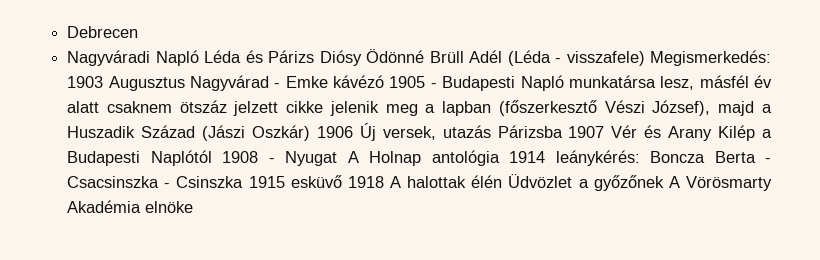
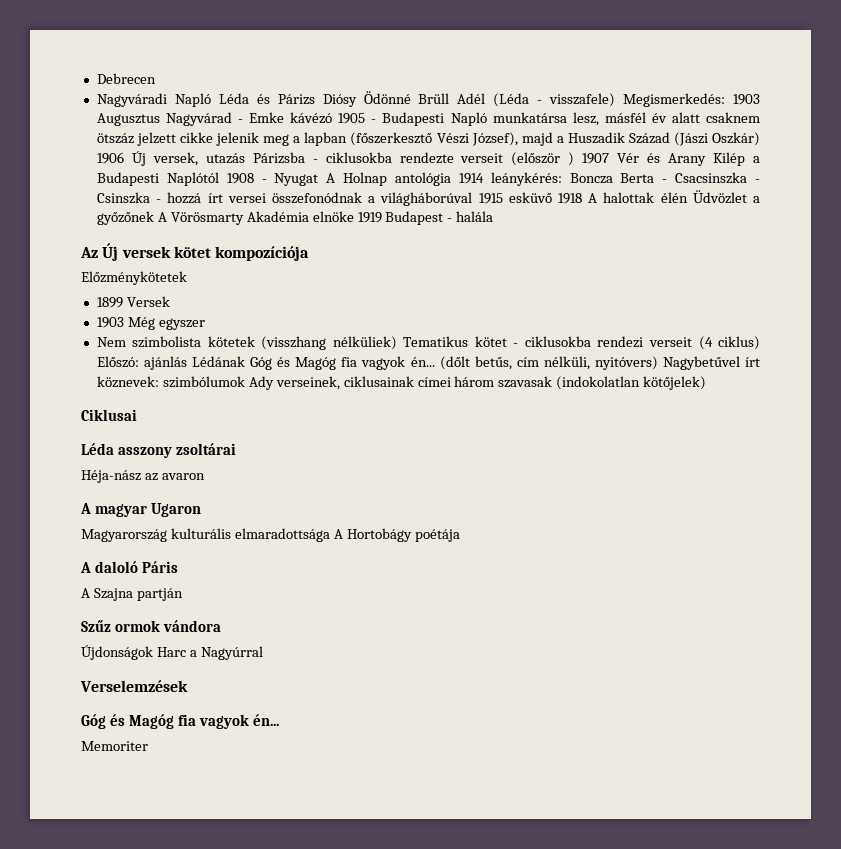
(563, 131) none -> [312,152,575,166] - ciklusokba rendezte verseit (először )
(244, 182) none -> [156,192,473,206] - hozzá írt versei összefonódnak a világháborúval
(194, 207) none -> [357,211,494,225] [80,243,310,261] [81,271,187,285] [96,296,170,308] [96,317,205,330] [96,336,760,350] [96,356,760,370] [96,376,707,390] [81,409,137,421] [81,443,236,458] [81,470,205,483] [80,503,201,517] [81,528,460,542] [80,561,178,573] [81,588,183,601] [81,620,221,632] [81,645,263,660] [80,680,188,692] [81,714,279,729] [81,741,148,751] 1919 Budapest - halála // Az Új versek kötet kompozíciója // Előzménykötetek // 1899 Versek // 1903 Még egyszer // Nem szimbolista kötetek (visszhang nélküliek) Tematikus kötet - ciklusokba rendezi verseit (4 ciklus) Előszó: ajánlás Lédának Góg és Magóg fia vagyok én... (dőlt betűs, cím nélküli, nyitóvers) Nagybetűvel írt köznevek: szimbólumok Ady verseinek, ciklusainak címei három szavasak (indokolatlan kötőjelek) // Ciklusai // Léda asszony zsoltárai // Héja-nász az avaron // A magyar Ugaron // Magyarország kulturális elmaradottsága A Hortobágy poétája // A daloló Páris // A Szajna partján // Szűz ormok vándora // Újdonságok Harc a Nagyúrral // Verselemzések // Góg és Magóg fia vagyok én... // Memoriter

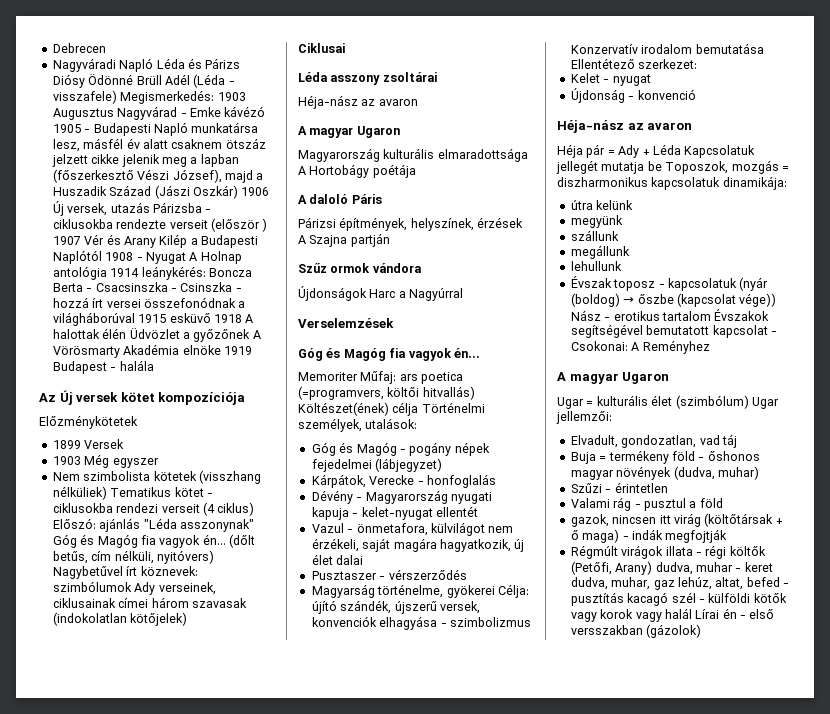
[192,356,246,367] Lédának -> [143,518,254,532] "Léda asszonynak"
(178, 567) none -> [298,217,524,231] Párizsi építmények, helyszínek, érzések
(148, 746) none -> [360,371,464,384] [298,386,475,400] [298,402,485,416] [298,418,418,432] [311,442,490,456] [311,458,443,472] [311,474,496,488] [311,490,492,504] [311,506,478,520] [311,522,514,536] [311,538,525,552] [311,554,364,565] [311,569,467,580] [311,584,529,598] [311,600,480,614] [311,616,531,630] [570,43,764,54] [570,58,698,69] [570,73,651,86] [570,88,696,103] [557,120,693,133] [557,144,756,158] [556,160,789,174] [557,176,787,190] [570,200,634,210] [570,215,623,228] [570,230,619,241] [570,245,630,259] [570,261,622,271] [570,276,769,291] [570,293,777,307] [570,309,770,321] [570,324,777,338] [570,340,710,354] [557,372,670,384] [557,395,779,409] [556,411,612,424] [570,434,737,448] [570,450,760,464] [570,466,759,480] [570,482,668,493] [570,497,723,511] [570,513,783,527] [570,529,728,543] [570,545,766,559] [570,561,773,575] [570,577,789,590] [570,592,787,606] [570,608,775,622] [570,624,702,638] Műfaj: ars poetica (=programvers, költői hitvallás) Költészet(ének) célja Történelmi személyek, utalások: // Góg és Magóg - pogány népek fejedelmei (lábjegyzet) // Kárpátok, Verecke - honfoglalás // Dévény - Magyarország nyugati kapuja - kelet-nyugat ellentét // Vazul - önmetafora, külvilágot nem érzékeli, saját magára hagyatkozik, új élet dalai // Pusztaszer - vérszerződés // Magyarság történelme, gyökerei Célja: újító szándék, újszerű versek, konvenciók elhagyása - szimbolizmus Konzervatív irodalom bemutatása Ellentétező szerkezet: // Kelet - nyugat // Újdonság - konvenció // Héja-nász az avaron // Héja pár = Ady + Léda Kapcsolatuk jellegét mutatja be Toposzok, mozgás = diszharmonikus kapcsolatuk dinamikája: // útra kelünk // megyünk // szállunk // megállunk // lehullunk // Évszak toposz - kapcsolatuk (nyár (boldog) → őszbe (kapcsolat vége)) Nász - erotikus tartalom Évszakok segítségével bemutatott kapcsolat - Csokonai: A Reményhez // A magyar Ugaron // Ugar = kulturális élet (szimbólum) Ugar jellemzői: // Elvadult, gondozatlan, vad táj // Buja = termékeny föld - őshonos magyar növények (dudva, muhar) // Szűzi - érintetlen // Valami rág - pusztul a föld // gazok, nincsen itt virág (költőtársak + ő maga) - indák megfojtják // Régmúlt virágok illata - régi költők (Petőfi, Arany) dudva, muhar - keret dudva, muhar, gaz lehúz, altat, befed - pusztítás kacagó szél - külföldi kötők vagy korok vagy halál Lírai én - első versszakban (gázolok)

